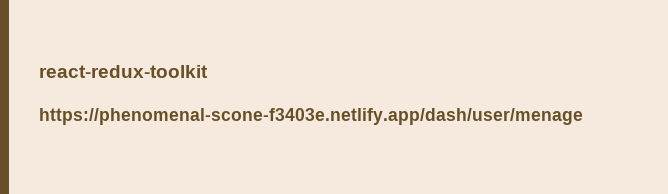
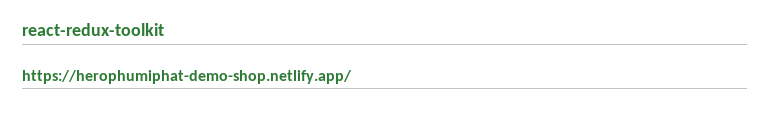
[39,108,583,125] https://phenomenal-scone-f3403e.netlify.app/dash/user/menage -> [22,70,352,84] https://herophumiphat-demo-shop.netlify.app/

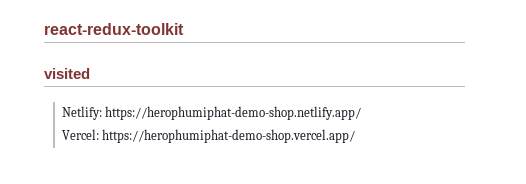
(164, 29) none -> [44,68,90,79] [61,106,102,120] visited // Netlify:
(352, 77) none -> [61,129,356,143] // Vercel: https://herophumiphat-demo-shop.vercel.app/

